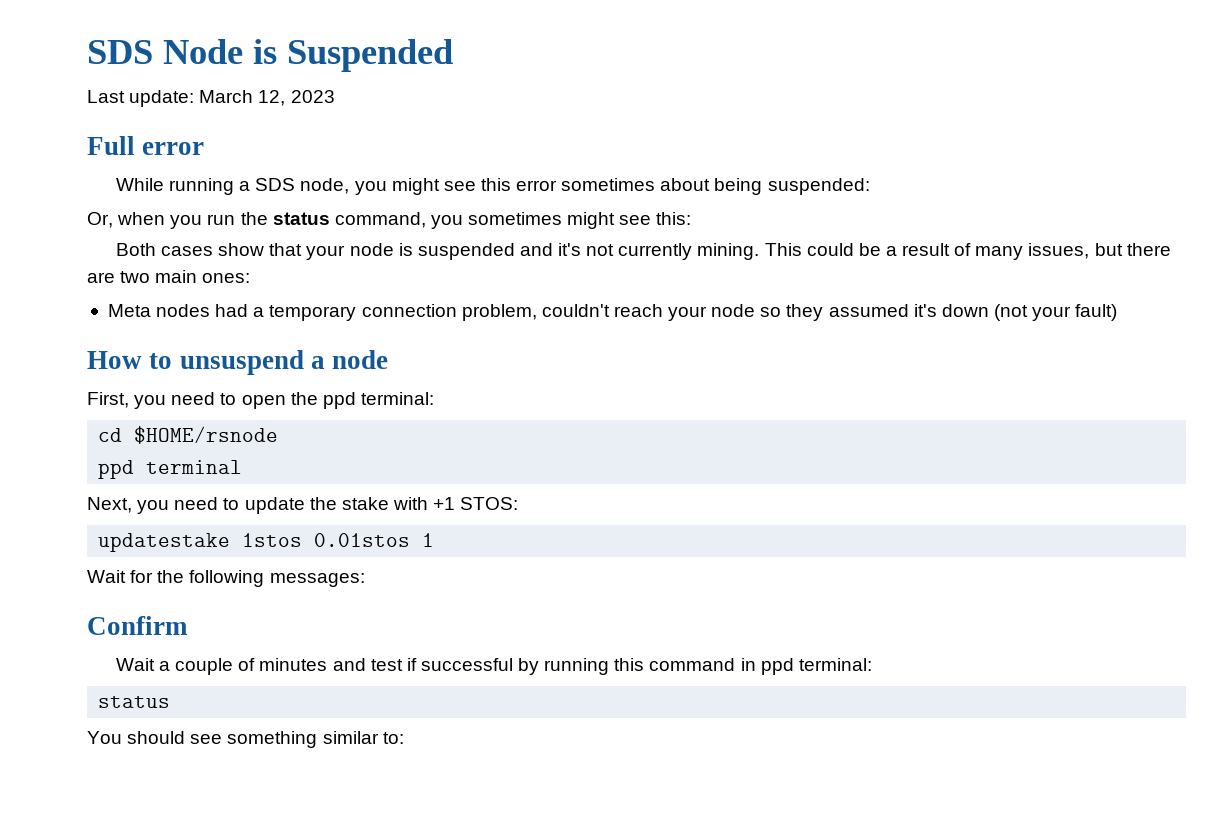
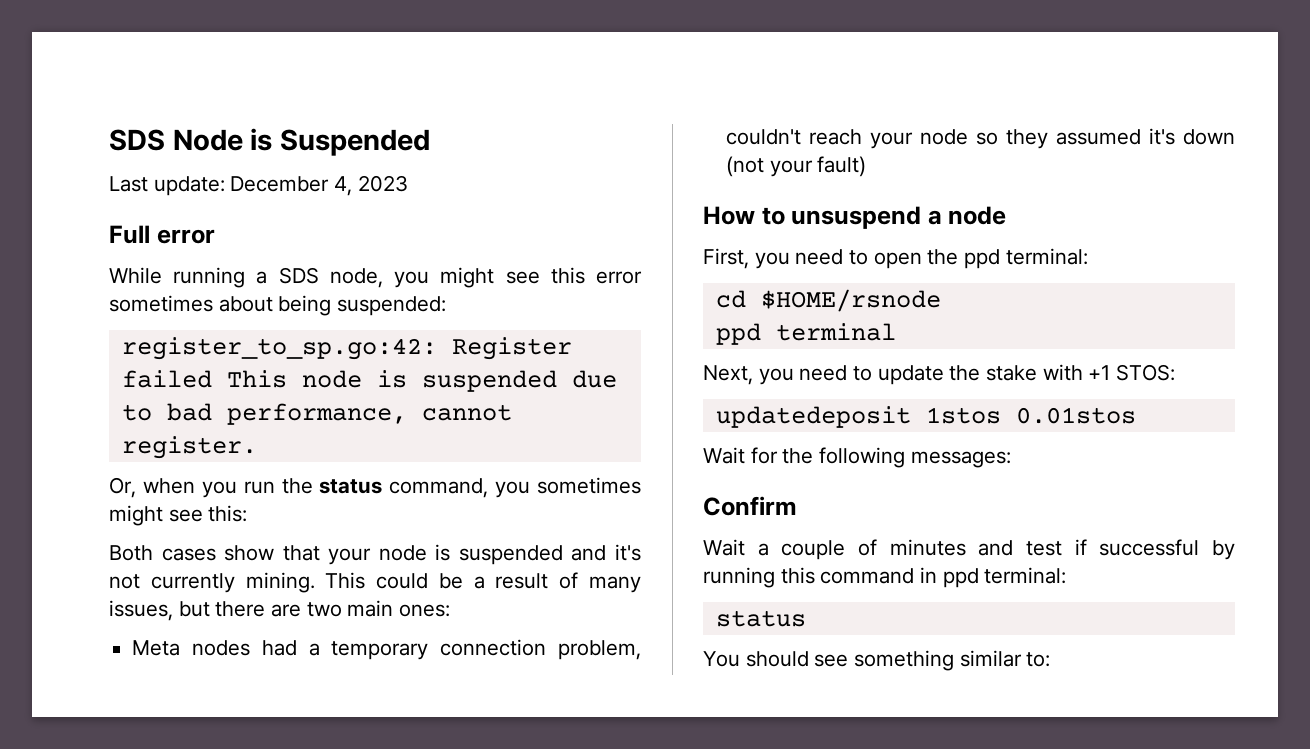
[199,90,286,106] March 12, -> [230,176,353,196] December 4,
(870, 186) none -> [121,337,572,360] [121,370,617,392] [121,403,512,425] [121,436,257,459] // register_to_sp.go:42: Register failed This node is suspended due to bad performance, cannot register.
[98,533,231,552] updatestake -> [715,406,911,428] updatedeposit
[422,533,435,547] 1 -> (1136, 415) none

